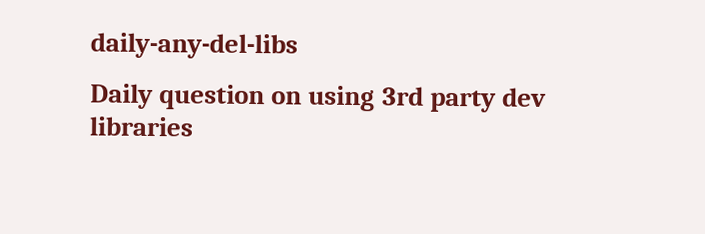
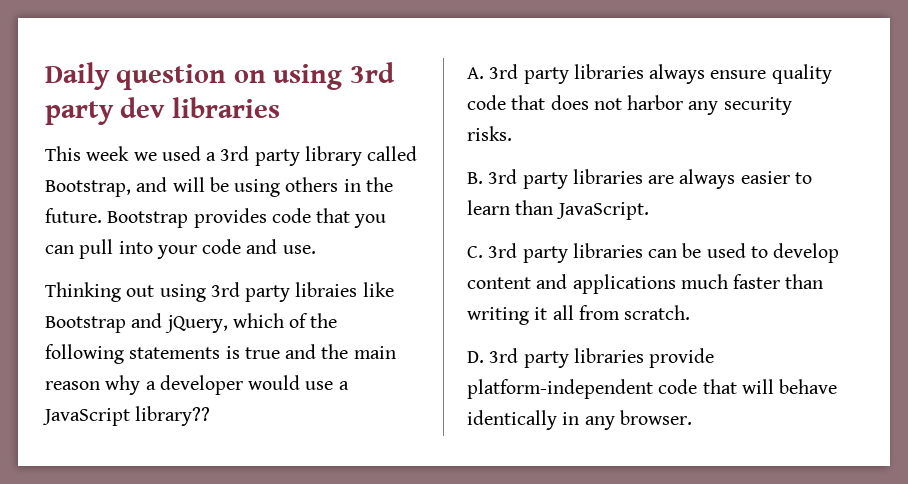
[90,32,298,60] daily-any-del-libs // -> (45, 76) none
(193, 126) none -> [45,146,418,166] [45,177,393,197] [45,208,387,228] [45,239,316,259] [45,282,394,302] [45,313,338,333] [45,344,396,364] [45,375,349,395] [42,406,211,426] [467,64,832,84] [467,95,792,115] [467,126,512,141] [467,169,812,189] [467,200,649,220] [467,243,840,263] [467,274,824,294] [467,305,691,325] [467,348,715,368] [467,379,838,399] [467,410,692,430] // This week we used a 3rd party library called Bootstrap, and will be using others in the future. Bootstrap provides code that you can pull into your code and use. // Thinking out using 3rd party libraies like Bootstrap and jQuery, which of the following statements is true and the main reason why a developer would use a JavaScript library?? // A. 3rd party libraries always ensure quality code that does not harbor any security risks. // B. 3rd party libraries are always easier to learn than JavaScript. // C. 3rd party libraries can be used to develop content and applications much faster than writing it all from scratch. // D. 3rd party libraries provide platform-independent code that will behave identically in any browser.

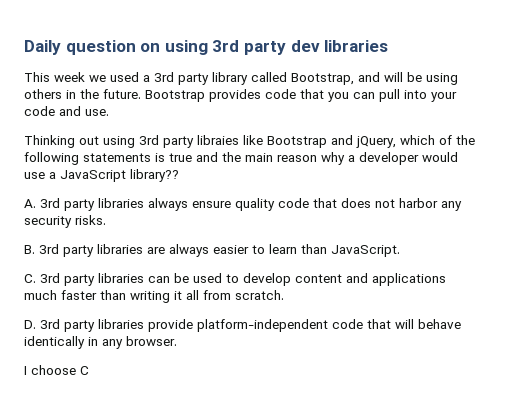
(692, 417) none -> [24,365,89,375] // I choose C

